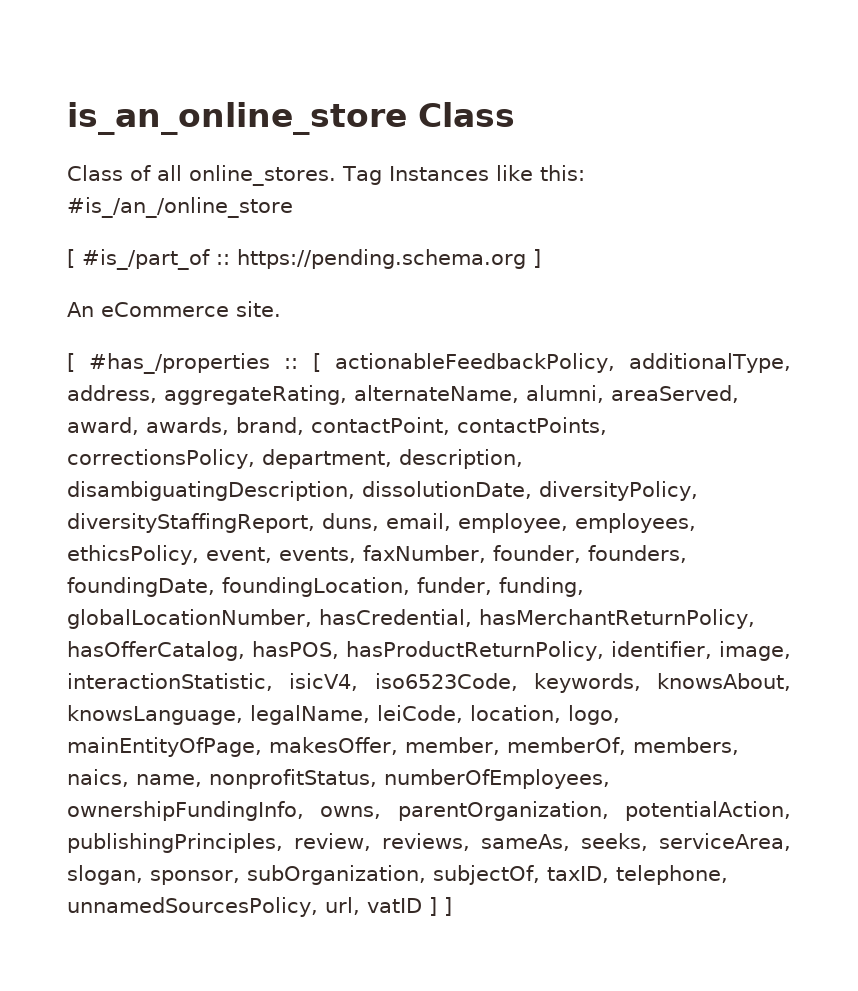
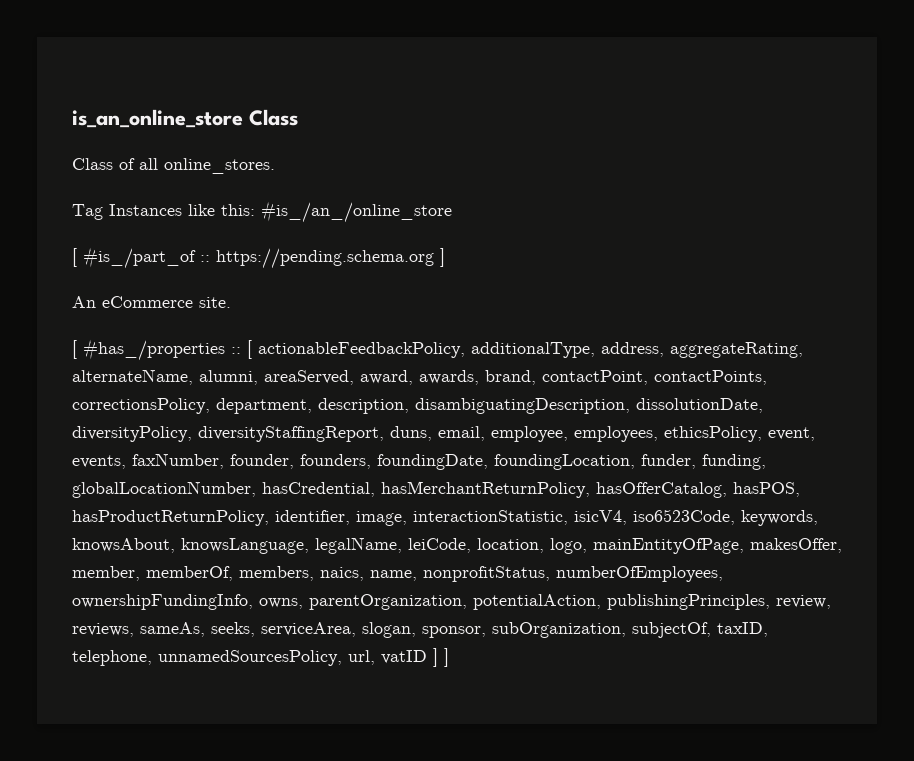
(336, 175) none -> (275, 166) //

